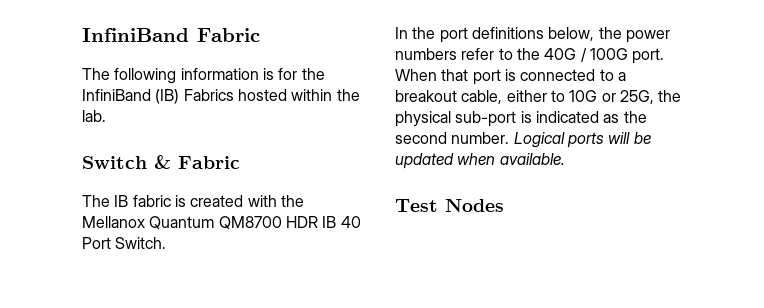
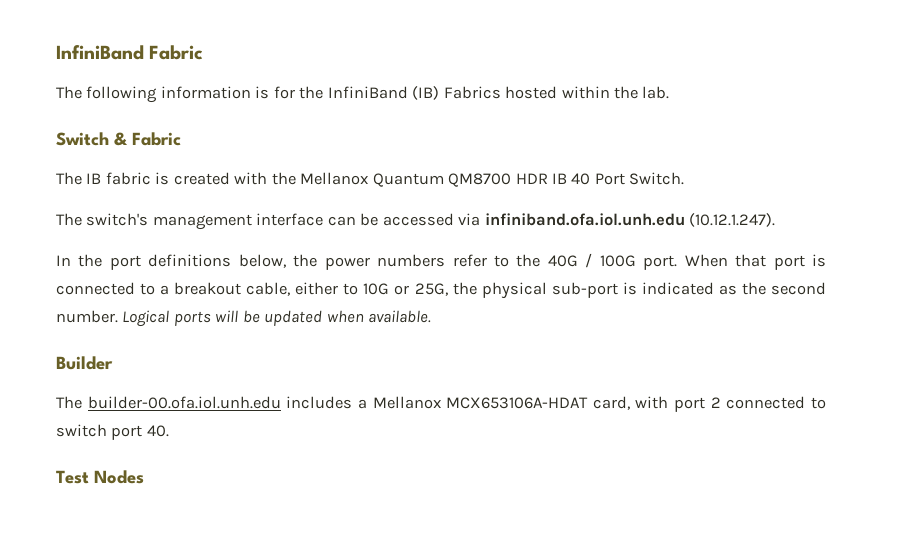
(167, 243) none -> [56,213,776,230] // The switch's management interface can be accessed via infiniband.ofa.iol.unh.edu (10.12.1.247).
(565, 159) none -> [56,356,113,370] [56,396,826,412] [56,424,169,440] // Builder // The builder-00.ofa.iol.unh.edu includes a Mellanox MCX653106A-HDAT card, with port 2 connected to switch port 40.

